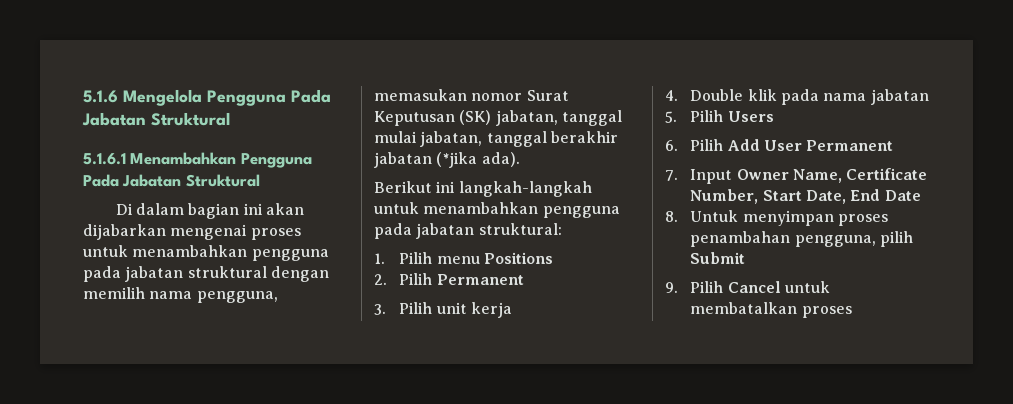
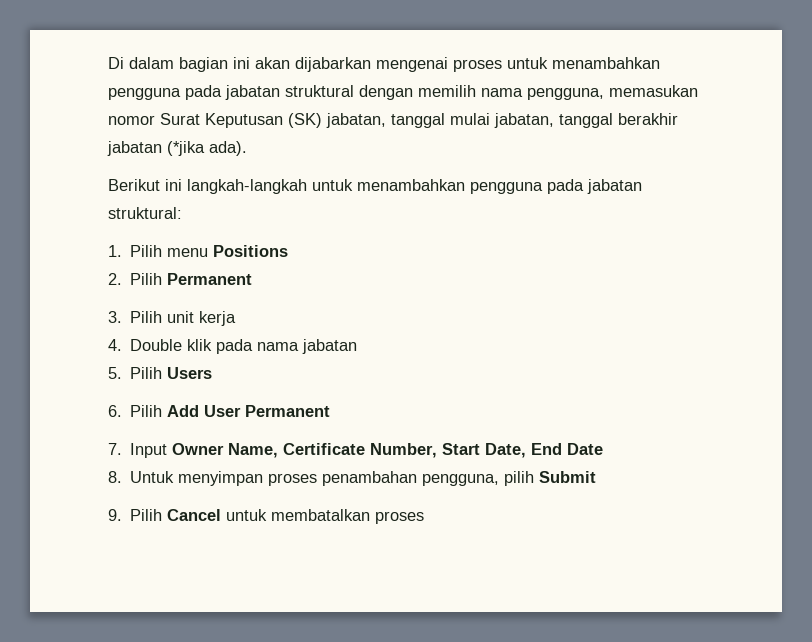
[83,89,331,106] [82,112,230,126] [83,152,312,168] [83,174,260,187] 5.1.6 Mengelola Pengguna Pada Jabatan Struktural // 5.1.6.1 Menambahkan Pengguna Pada Jabatan Struktural // -> (108, 63) none

